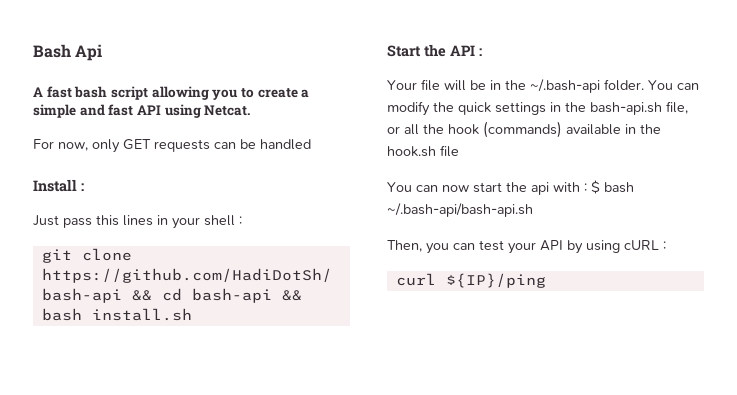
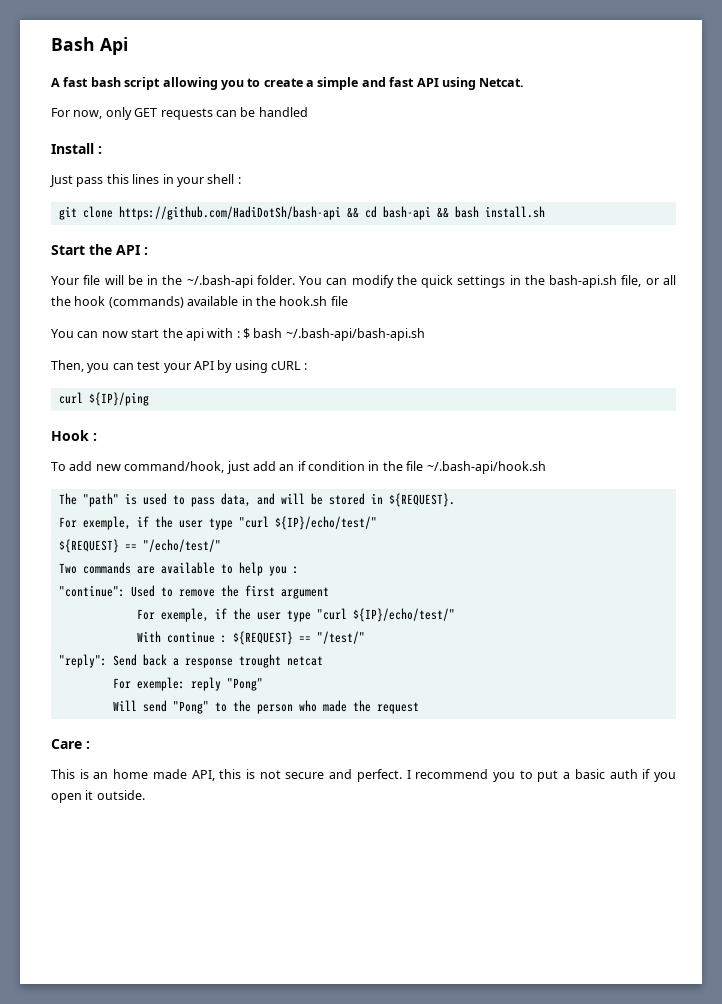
(546, 280) none -> [51,430,97,441] [51,461,546,474] [58,493,455,507] [58,516,377,530] [58,539,221,553] [58,562,299,576] [58,585,329,599] [136,608,455,622] [136,631,365,645] [58,654,323,668] [112,677,263,691] [112,700,419,714] [51,739,90,749] [51,769,676,782] [51,790,145,803] // Hook : // To add new command/hook, just add an if condition in the file ~/.bash-api/hook.sh // The "path" is used to pass data, and will be stored in ${REQUEST}. // For exemple, if the user type "curl ${IP}/echo/test/" // ${REQUEST} == "/echo/test/" // Two commands are available to help you : // "continue": Used to remove the first argument // For exemple, if the user type "curl ${IP}/echo/test/" // With continue : ${REQUEST} == "/test/" // "reply": Send back a response trought netcat // For exemple: reply "Pong" // Will send "Pong" to the person who made the request // Care : // This is an home made API, this is not secure and perfect. I recommend you to put a basic auth if you open it outside.

